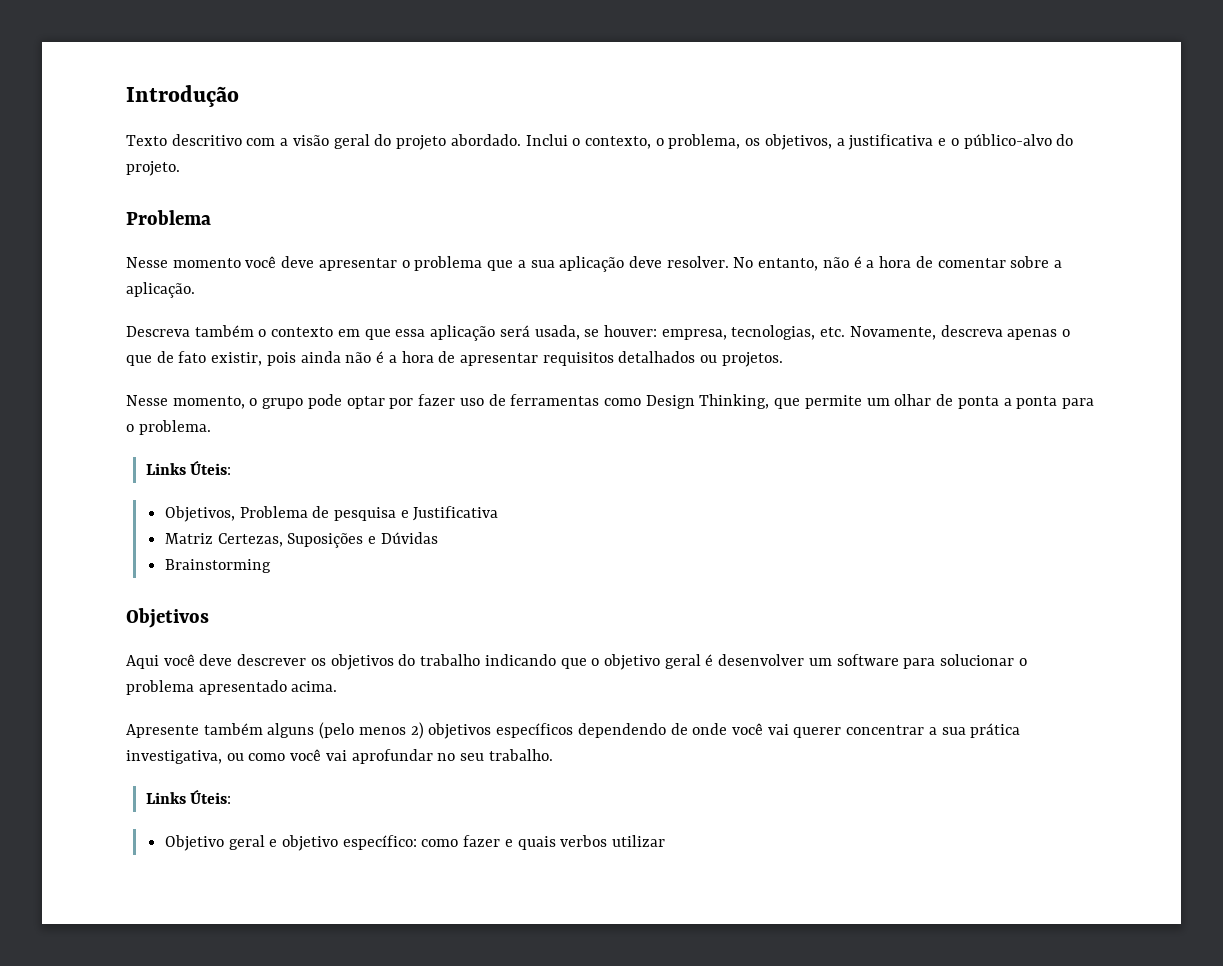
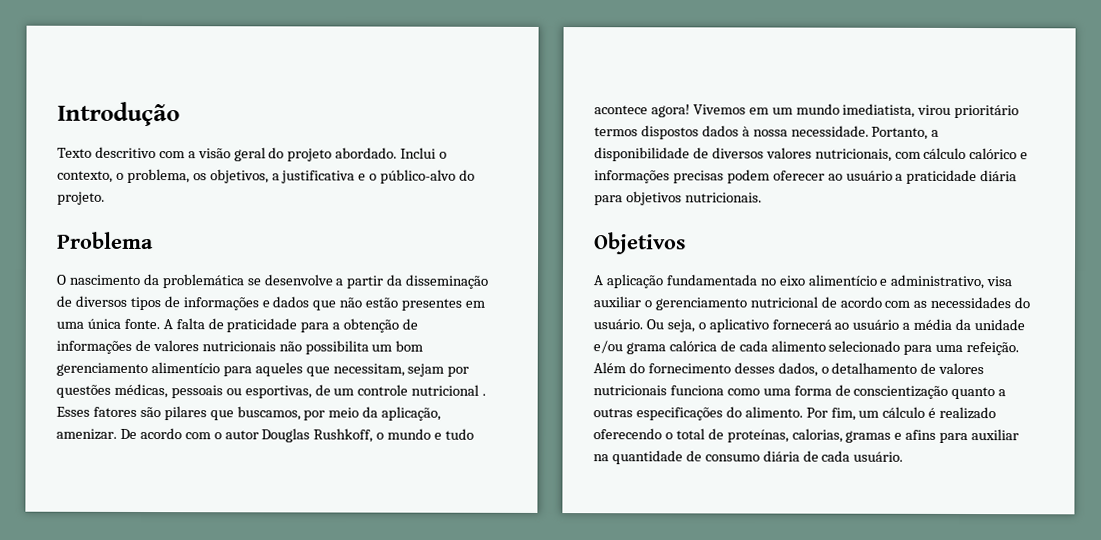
[126,256,1062,272] [126,282,195,298] [126,325,1071,341] [126,351,783,367] [126,394,1094,409] [126,420,211,435] [145,460,232,475] [164,506,499,522] [164,532,438,548] [164,559,271,573] [126,608,209,628] [126,654,1027,670] [126,680,338,695] [126,722,1021,739] [126,749,553,764] [145,789,232,804] [164,835,666,851] Nesse momento você deve apresentar o problema que a sua aplicação deve resolver. No entanto, não é a hora de comentar sobre a aplicação. // Descreva também o contexto em que essa aplicação será usada, se houver: empresa, tecnologias, etc. Novamente, descreva apenas o que de fato existir, pois ainda não é a hora de apresentar requisitos detalhados ou projetos. // Nesse momento, o grupo pode optar por fazer uso de ferramentas como Design Thinking, que permite um olhar de ponta a ponta para o problema. // Links Úteis: // Objetivos, Problema de pesquisa e Justificativa // Matriz Certezas, Suposições e Dúvidas // Brainstorming // Objetivos // Aqui você deve descrever os objetivos do trabalho indicando que o objetivo geral é desenvolver um software para solucionar o problema apresentado acima. // Apresente também alguns (pelo menos 2) objetivos específicos dependendo de onde você vai querer concentrar a sua prática investigativa, ou como você vai aprofundar no seu trabalho. // Links Úteis: // Objetivo geral e objetivo específico: como fazer e quais verbos utilizar -> [56,274,489,289] [56,295,486,311] [56,318,419,333] [56,339,424,355] [56,362,470,377] [56,383,487,399] [56,406,442,421] [56,427,475,443] [594,103,1020,119] [594,125,940,140] [594,147,1029,162] [594,169,1018,185] [594,191,762,206] [594,232,686,255] [593,274,1013,290] [593,296,1031,311] [593,318,1026,333] [593,340,1020,356] [593,362,985,377] [593,384,1007,400] [593,406,997,421] [593,428,1020,444] [593,450,904,465] O nascimento da problemática se desenvolve a partir da disseminação de diversos tipos de informações e dados que não estão presentes em uma única fonte. A falta de praticidade para a obtenção de informações de valores nutricionais não possibilita um bom gerenciamento alimentício para aqueles que necessitam, sejam por questões médicas, pessoais ou esportivas, de um controle nutricional . Esses fatores são pilares que buscamos, por meio da aplicação, amenizar. De acordo com o autor Douglas Rushkoff, o mundo e tudo acontece agora! Vivemos em um mundo imediatista, virou prioritário termos dispostos dados à nossa necessidade. Portanto, a disponibilidade de diversos valores nutricionais, com cálculo calórico e informações precisas podem oferecer ao usuário a praticidade diária para objetivos nutricionais. // Objetivos // A aplicação fundamentada no eixo alimentício e administrativo, visa auxiliar o gerenciamento nutricional de acordo com as necessidades do usuário. Ou seja, o aplicativo fornecerá ao usuário a média da unidade e/ou grama calórica de cada alimento selecionado para uma refeição. Além do fornecimento desses dados, o detalhamento de valores nutricionais funciona como uma forma de conscientização quanto a outras especificações do alimento. Por fim, um cálculo é realizado oferecendo o total de proteínas, calorias, gramas e afins para auxiliar na quantidade de consumo diária de cada usuário.

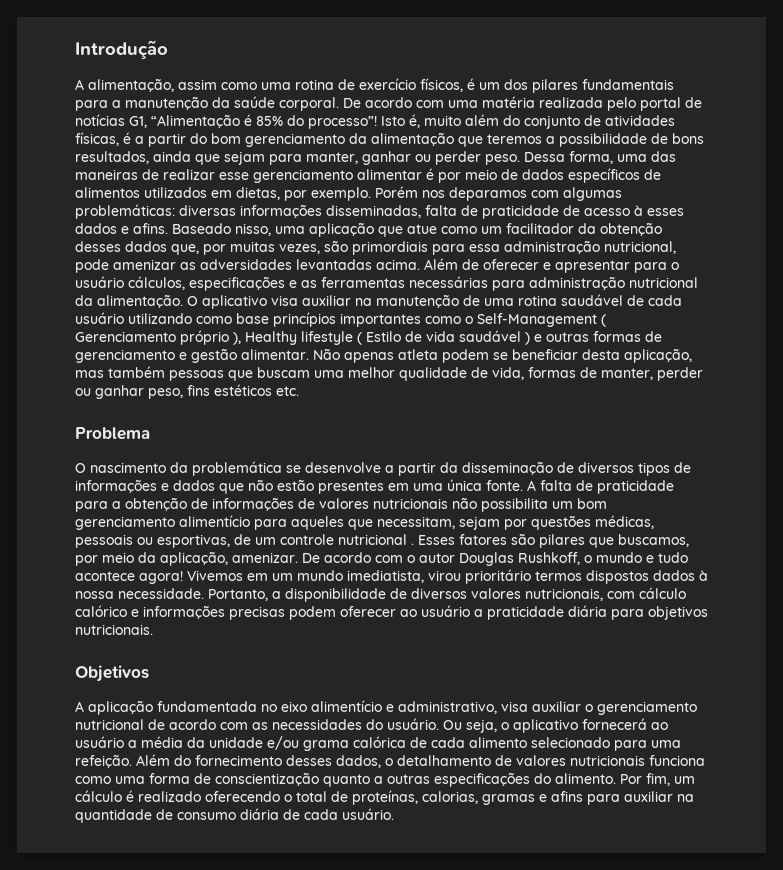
[57,146,448,162] [57,168,476,184] [57,191,105,205] Texto descritivo com a visão geral do projeto abordado. Inclui o contexto, o problema, os objetivos, a justificativa e o público-alvo do projeto. -> [75,78,674,93] [75,96,702,111] [75,114,675,129] [75,132,704,147] [75,151,676,165] [75,168,661,183] [75,186,622,201] [75,204,684,219] [75,222,662,237] [75,240,676,255] [75,258,679,273] [75,276,698,291] [75,294,682,309] [75,312,606,327] [75,330,662,345] [75,348,692,363] [75,366,703,381] [75,384,299,399] A alimentação, assim como uma rotina de exercício físicos, é um dos pilares fundamentais para a manutenção da saúde corporal. De acordo com uma matéria realizada pelo portal de notícias G1, “Alimentação é 85% do processo”! Isto é, muito além do conjunto de atividades físicas, é a partir do bom gerenciamento da alimentação que teremos a possibilidade de bons resultados, ainda que sejam para manter, ganhar ou perder peso. Dessa forma, uma das maneiras de realizar esse gerenciamento alimentar é por meio de dados específicos de alimentos utilizados em dietas, por exemplo. Porém nos deparamos com algumas problemáticas: diversas informações disseminadas, falta de praticidade de acesso à esses dados e afins. Baseado nisso, uma aplicação que atue como um facilitador da obtenção desses dados que, por muitas vezes, são primordiais para essa administração nutricional, pode amenizar as adversidades levantadas acima. Além de oferecer e apresentar para o usuário cálculos, especificações e as ferramentas necessárias para administração nutricional da alimentação. O aplicativo visa auxiliar na manutenção de uma rotina saudável de cada usuário utilizando como base princípios importantes como o Self-Management ( Gerenciamento próprio ), Healthy lifestyle ( Estilo de vida saudável ) e outras formas de gerenciamento e gestão alimentar. Não apenas atleta podem se beneficiar desta aplicação, mas também pessoas que buscam uma melhor qualidade de vida, formas de manter, perder ou ganhar peso, fins estéticos etc.

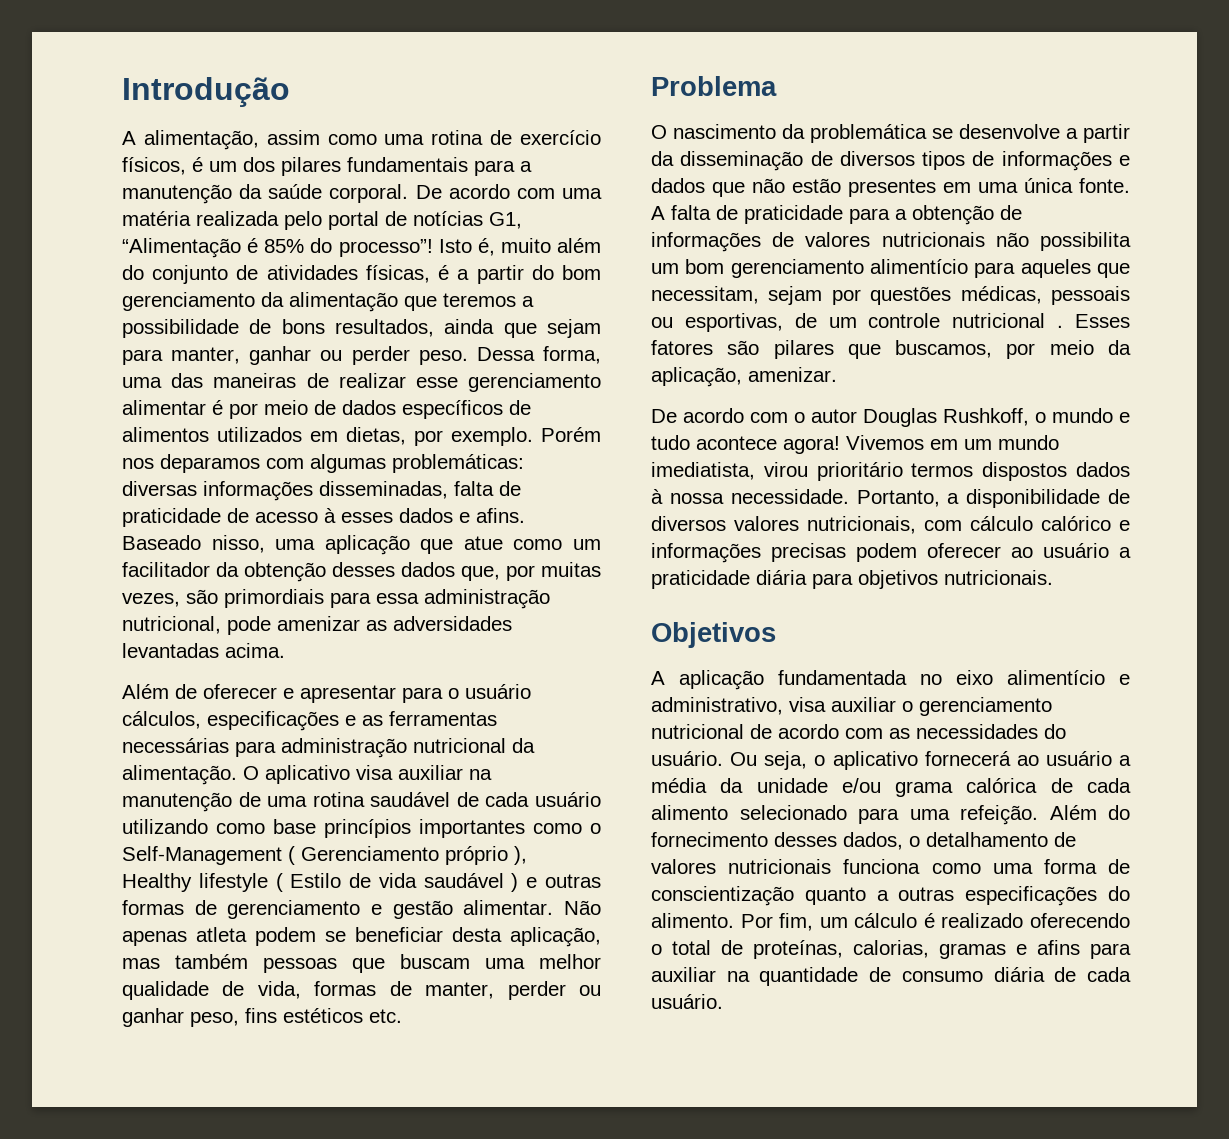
(420, 264) none -> (285, 650) //
(298, 557) none -> (837, 374) //

